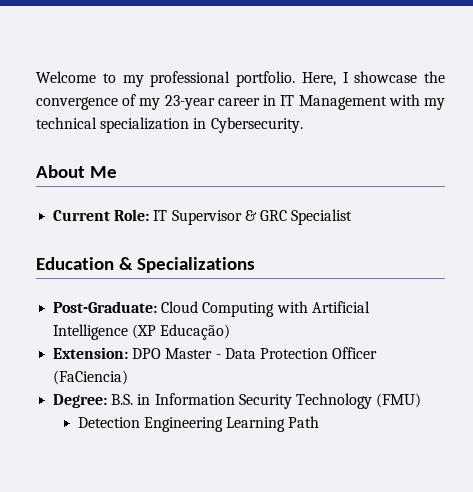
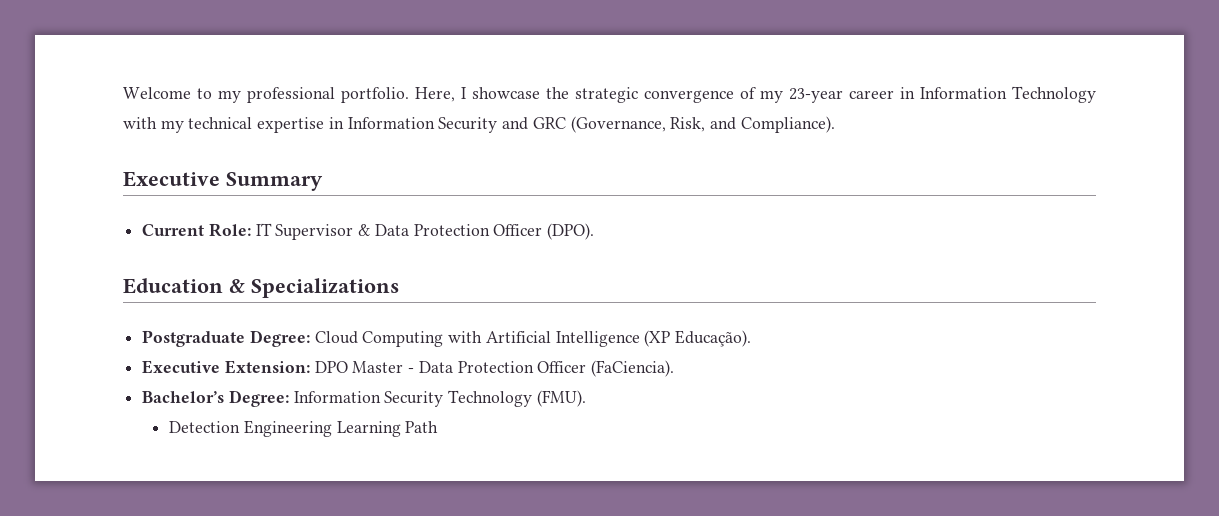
(445, 77) none -> [575,87,638,103] strategic
[280,95,387,110] IT Management -> [920,86,1096,103] Information Technology
[100,117,303,133] [36,165,118,178] specialization in Cybersecurity. // About Me -> [257,116,835,133] [123,171,323,191] expertise in Information Security and GRC (Governance, Risk, and Compliance). // Executive Summary
[259,209,353,225] GRC Specialist -> [374,223,595,240] Data Protection Officer (DPO).
[53,301,158,313] Post-Graduate: -> [142,330,310,347] Postgraduate Degree:
[160,324,231,340] Educação) // -> [675,330,752,347] [142,360,221,374] Educação). // Executive
[53,370,129,385] [53,394,151,408] (FaCiencia) // Degree: B.S. in -> [591,360,675,377] [142,390,289,407] (FaCiencia). // Bachelor’s Degree:
[376,393,422,408] (FMU) -> [536,390,586,407] (FMU).

